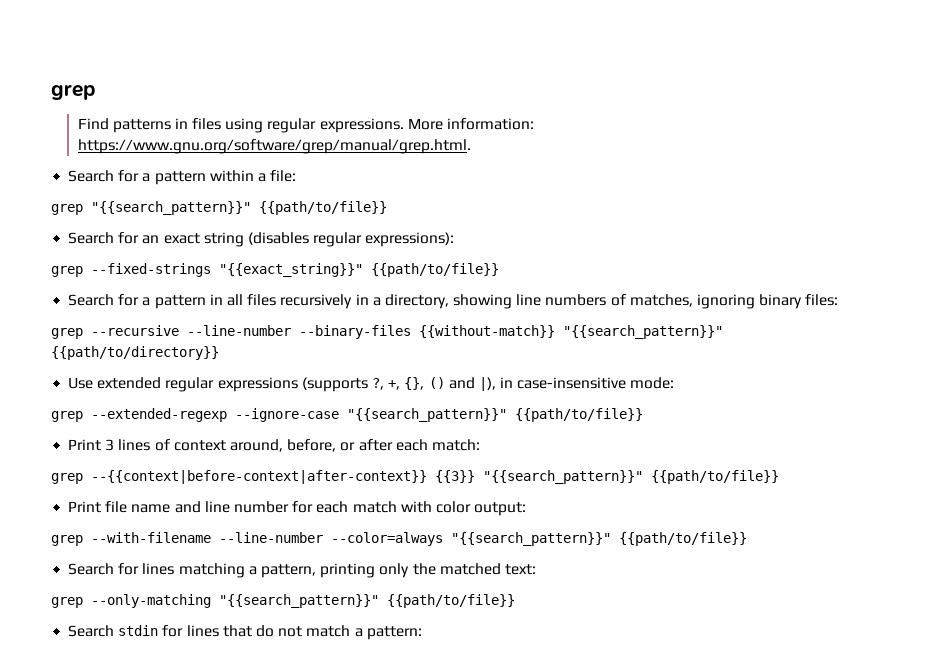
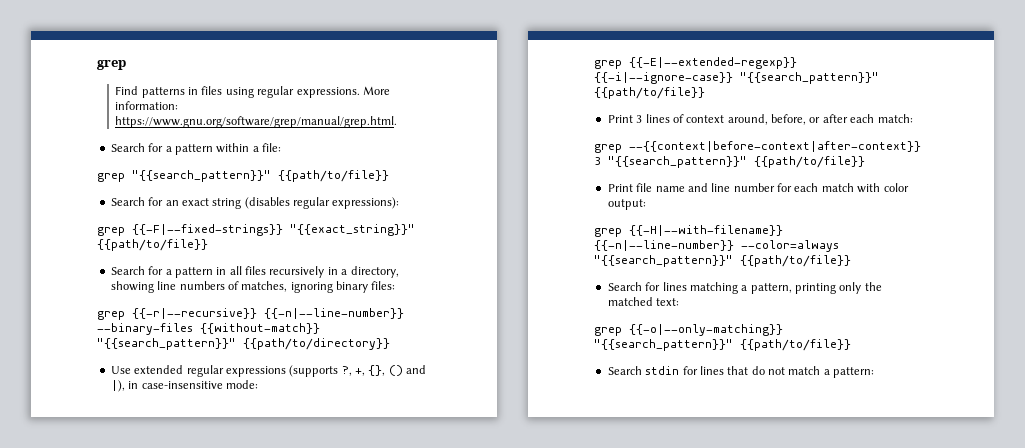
[91,263,211,277] --fixed-strings -> [132,224,283,236] {{-F|--fixed-strings}}
[91,325,291,336] --recursive --line-number -> [132,308,404,319] {{-r|--recursive}} {{-n|--line-number}}
[91,408,339,422] --extended-regexp --ignore-case -> [629,57,797,69] [594,72,733,84] {{-E|--extended-regexp}} {{-i|--ignore-case}}
[435,470,475,483] {{3}} -> [594,157,601,165] 3
[91,532,323,543] --with-filename --line-number -> [629,225,783,236] [594,240,734,251] {{-H|--with-filename}} {{-n|--line-number}}
[91,594,211,608] --only-matching -> [629,324,783,336] {{-o|--only-matching}}

